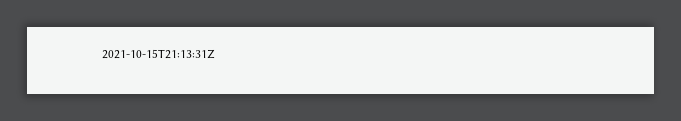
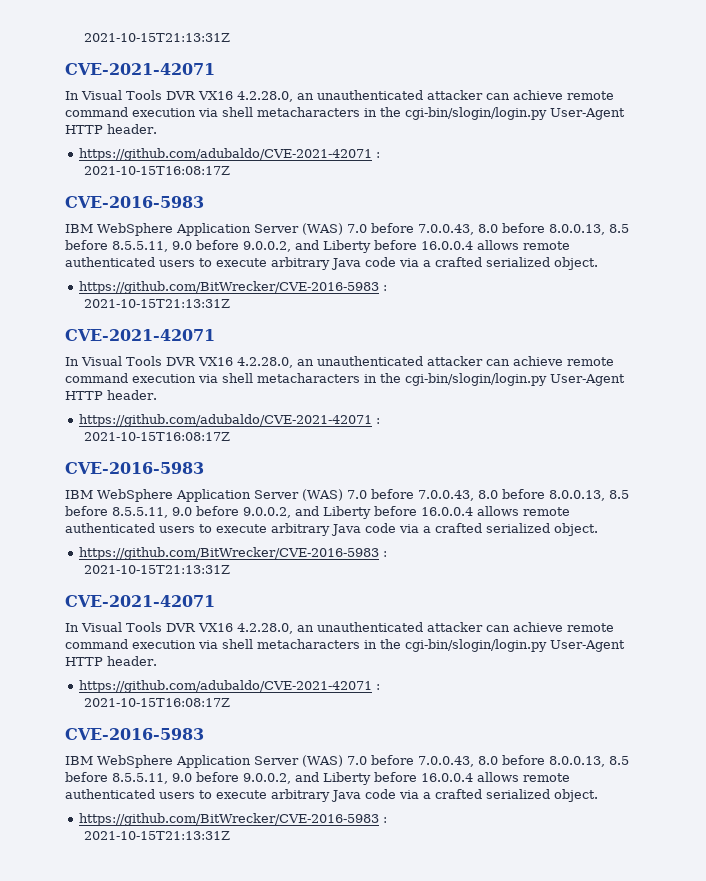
[102,49,216,59] 2021-10-15T21:13:31Z -> [83,33,230,42] [65,63,215,75] [65,90,614,102] [65,107,625,120] [65,124,157,134] [78,148,380,161] [83,166,230,175] [65,196,204,208] [65,223,629,236] [65,240,570,253] [65,257,598,270] [78,281,387,294] [83,299,230,308] [65,329,215,341] [65,356,614,368] [65,373,625,386] [65,390,157,400] [78,414,380,427] [83,432,230,441] [65,462,204,474] [65,489,629,502] [65,506,570,519] [65,523,598,536] [78,547,387,560] [83,565,230,574] [65,595,215,607] [65,622,614,634] [65,639,625,652] [65,656,157,666] [78,680,380,693] [83,698,230,707] [65,728,204,740] [65,755,629,768] [65,772,570,785] [65,789,598,802] [78,813,387,826] [83,831,230,840] 2021-10-15T21:13:31Z // CVE-2021-42071 // In Visual Tools DVR VX16 4.2.28.0, an unauthenticated attacker can achieve remote command execution via shell metacharacters in the cgi-bin/slogin/login.py User-Agent HTTP header. // https://github.com/adubaldo/CVE-2021-42071 : // 2021-10-15T16:08:17Z // CVE-2016-5983 // IBM WebSphere Application Server (WAS) 7.0 before 7.0.0.43, 8.0 before 8.0.0.13, 8.5 before 8.5.5.11, 9.0 before 9.0.0.2, and Liberty before 16.0.0.4 allows remote authenticated users to execute arbitrary Java code via a crafted serialized object. // https://github.com/BitWrecker/CVE-2016-5983 : // 2021-10-15T21:13:31Z // CVE-2021-42071 // In Visual Tools DVR VX16 4.2.28.0, an unauthenticated attacker can achieve remote command execution via shell metacharacters in the cgi-bin/slogin/login.py User-Agent HTTP header. // https://github.com/adubaldo/CVE-2021-42071 : // 2021-10-15T16:08:17Z // CVE-2016-5983 // IBM WebSphere Application Server (WAS) 7.0 before 7.0.0.43, 8.0 before 8.0.0.13, 8.5 before 8.5.5.11, 9.0 before 9.0.0.2, and Liberty before 16.0.0.4 allows remote authenticated users to execute arbitrary Java code via a crafted serialized object. // https://github.com/BitWrecker/CVE-2016-5983 : // 2021-10-15T21:13:31Z // CVE-2021-42071 // In Visual Tools DVR VX16 4.2.28.0, an unauthenticated attacker can achieve remote command execution via shell metacharacters in the cgi-bin/slogin/login.py User-Agent HTTP header. // https://github.com/adubaldo/CVE-2021-42071 : // 2021-10-15T16:08:17Z // CVE-2016-5983 // IBM WebSphere Application Server (WAS) 7.0 before 7.0.0.43, 8.0 before 8.0.0.13, 8.5 before 8.5.5.11, 9.0 before 9.0.0.2, and Liberty before 16.0.0.4 allows remote authenticated users to execute arbitrary Java code via a crafted serialized object. // https://github.com/BitWrecker/CVE-2016-5983 : // 2021-10-15T21:13:31Z

